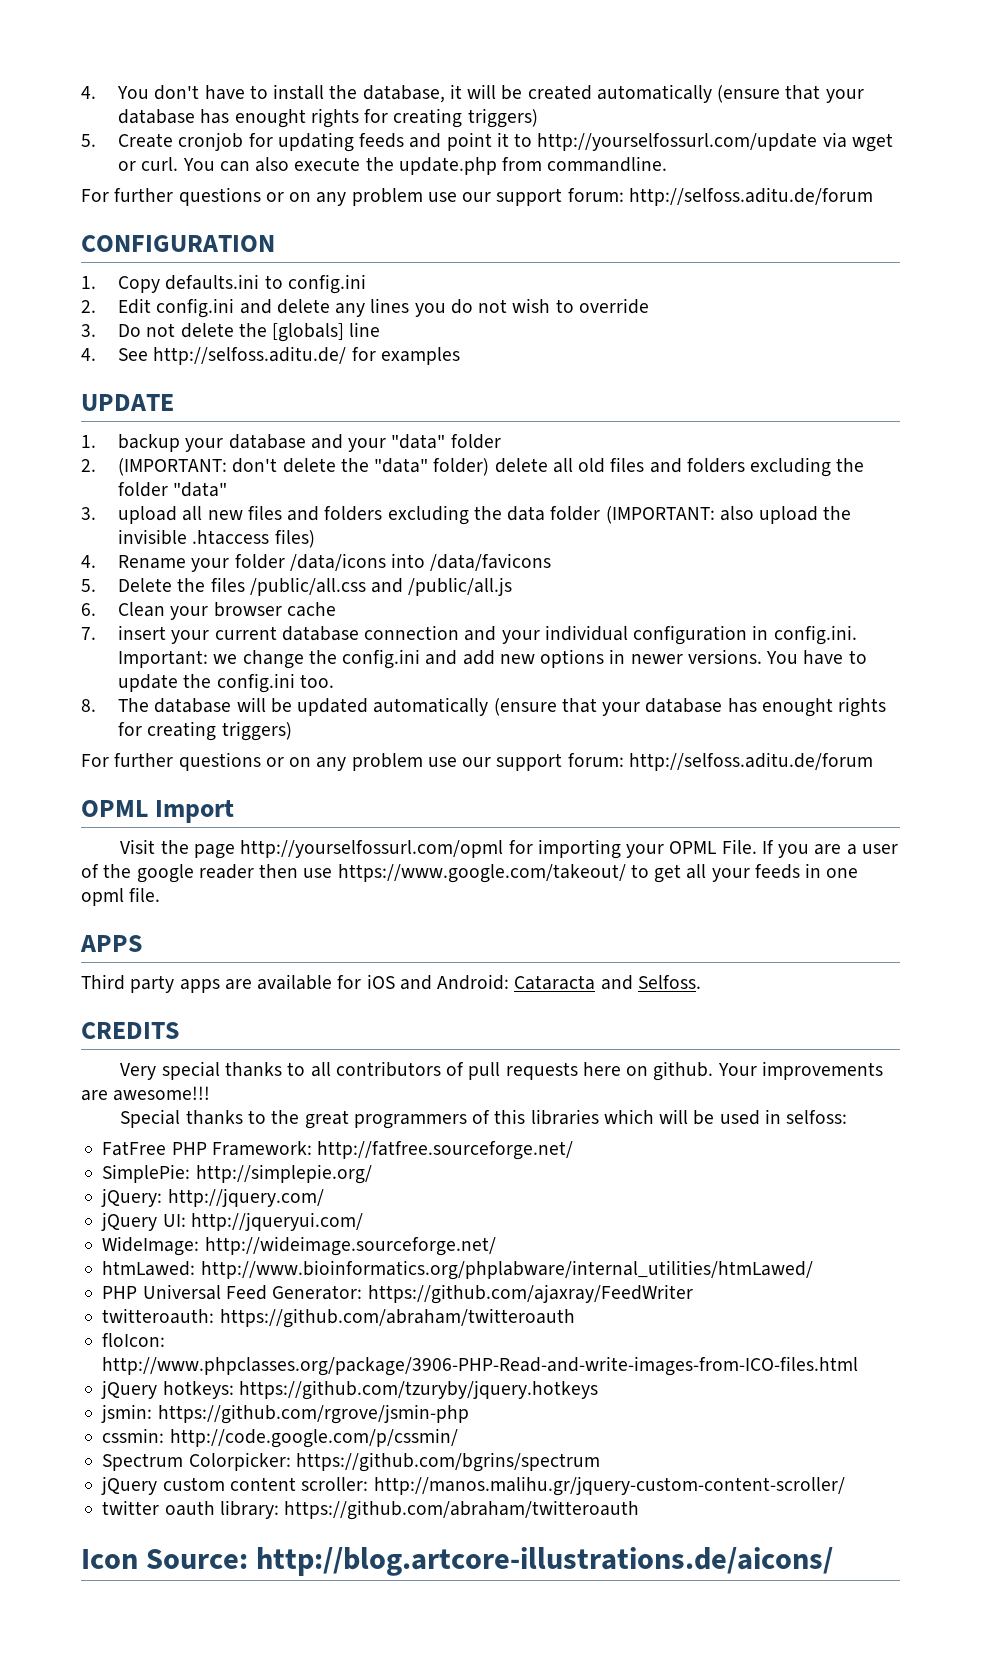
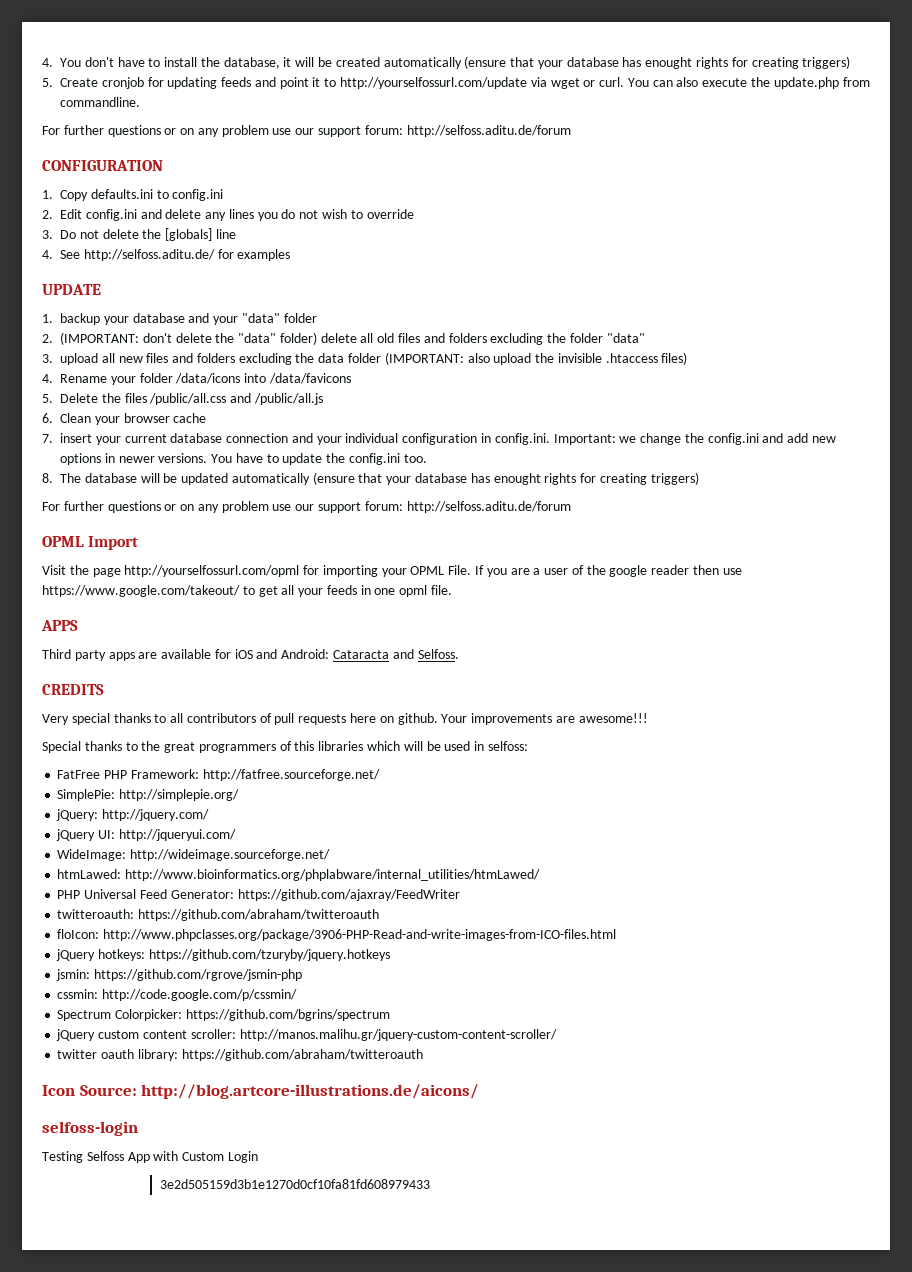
(834, 1561) none -> [42,1121,138,1136] [42,1151,258,1163] [159,1179,430,1189] // selfoss-login // Testing Selfoss App with Custom Login // 3e2d505159d3b1e1270d0cf10fa81fd608979433

